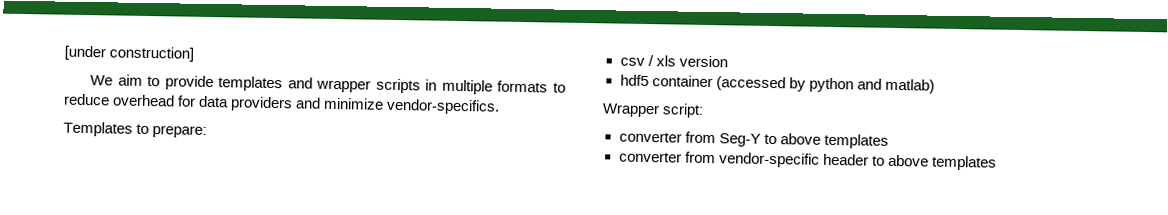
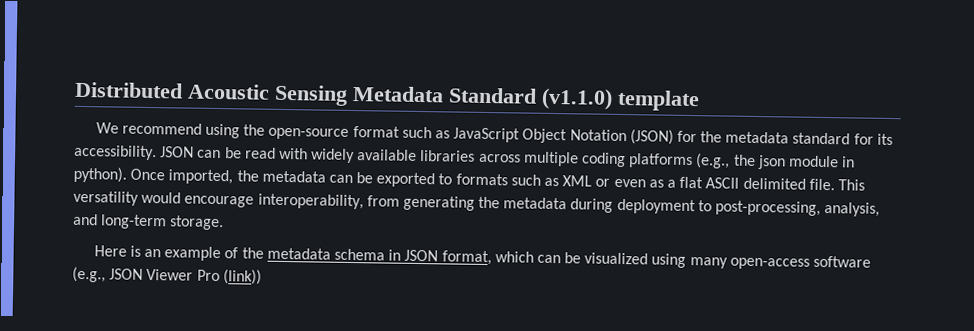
[64,45,195,62] [90,74,566,95] [63,93,501,115] [63,121,208,138] [619,55,728,68] [619,74,935,94] [602,103,705,118] [618,131,889,149] [618,151,997,171] [under construction] // We aim to provide templates and wrapper scripts in multiple formats to reduce overhead for data providers and minimize vendor-specifics. // Templates to prepare: // csv / xls version // hdf5 container (accessed by python and matlab) // Wrapper script: // converter from Seg-Y to above templates // converter from vendor-specific header to above templates -> [74,81,700,112] [95,122,893,146] [74,144,856,170] [73,166,865,191] [73,190,881,217] [73,213,225,231] [93,245,872,270] [72,266,262,285] Distributed Acoustic Sensing Metadata Standard (v1.1.0) template // We recommend using the open-source format such as JavaScript Object Notation (JSON) for the metadata standard for its accessibility. JSON can be read with widely available libraries across multiple coding platforms (e.g., the json module in python). Once imported, the metadata can be exported to formats such as XML or even as a flat ASCII delimited file. This versatility would encourage interoperability, from generating the metadata during deployment to post-processing, analysis, and long-term storage. // Here is an example of the metadata schema in JSON format, which can be visualized using many open-access software (e.g., JSON Viewer Pro (link))

